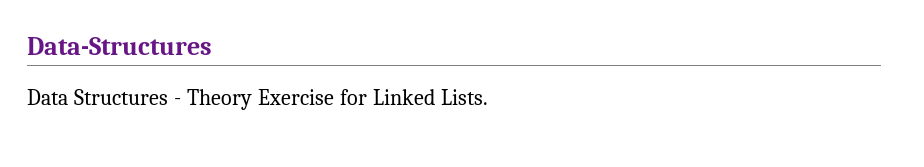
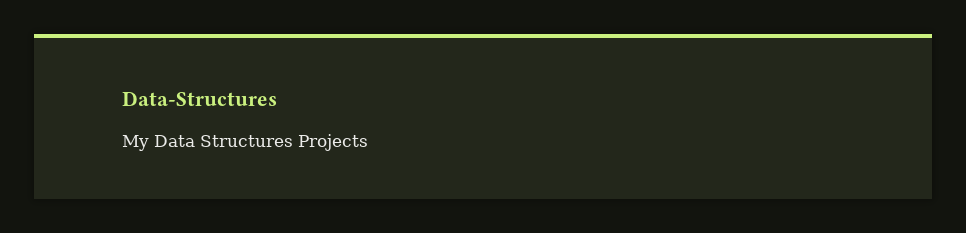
(212, 46) none -> [122,135,149,151] My
[173,89,488,110] - Theory Exercise for Linked Lists. -> [298,134,368,151] Projects

